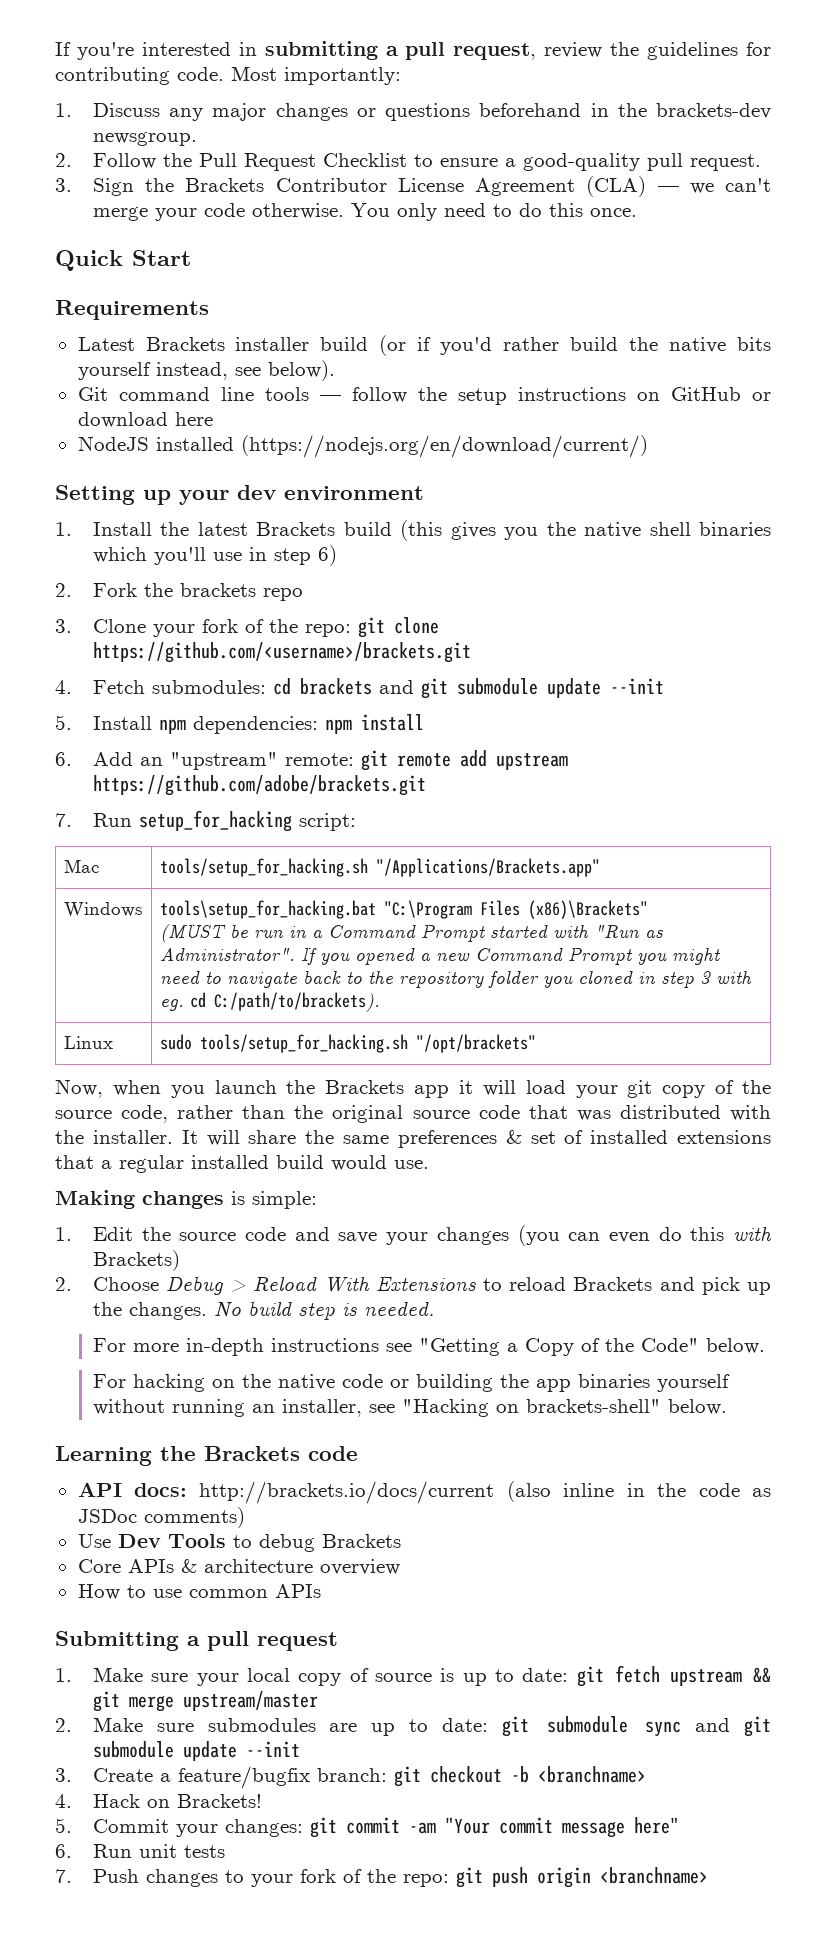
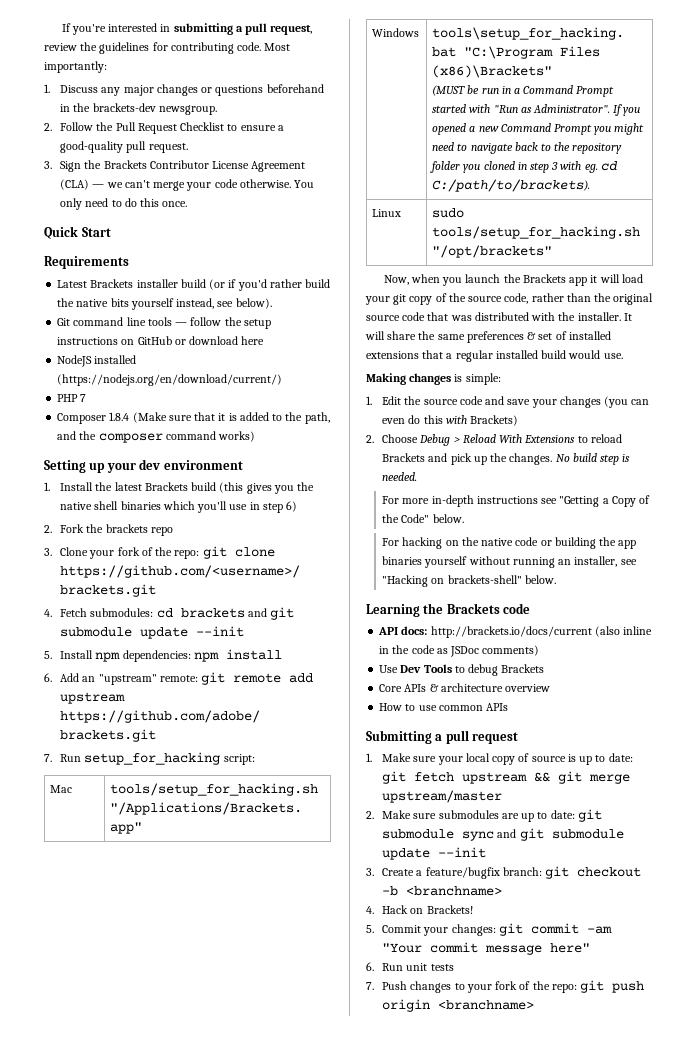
(648, 446) none -> [57,394,87,402] [57,412,330,424] [57,431,256,443] // PHP 7 // Composer 1.8.4 (Make sure that it is added to the path, and the composer command works)

